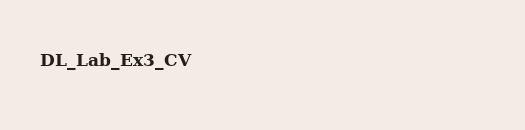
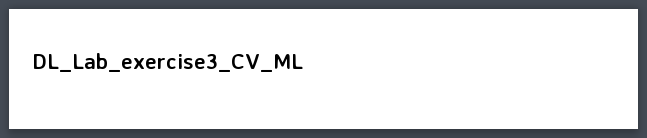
[40,53,192,70] DL_Lab_Ex3_CV -> [33,53,303,72] DL_Lab_exercise3_CV_ML

